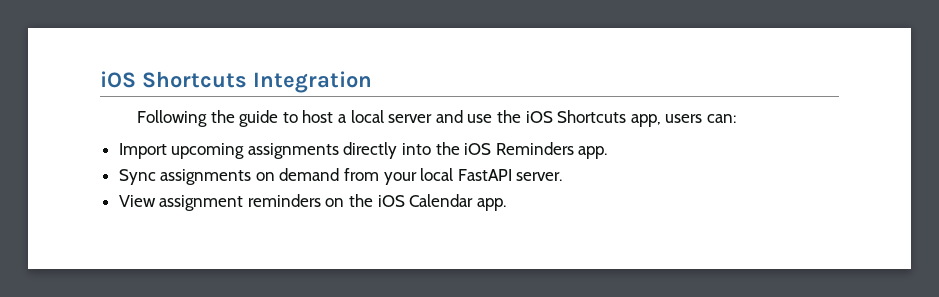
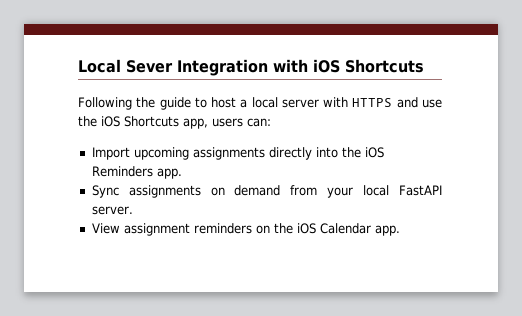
[100,71,372,93] iOS Shortcuts Integration -> [78,59,424,76] Local Sever Integration with iOS Shortcuts
(433, 118) none -> [323,97,393,107] with HTTPS

